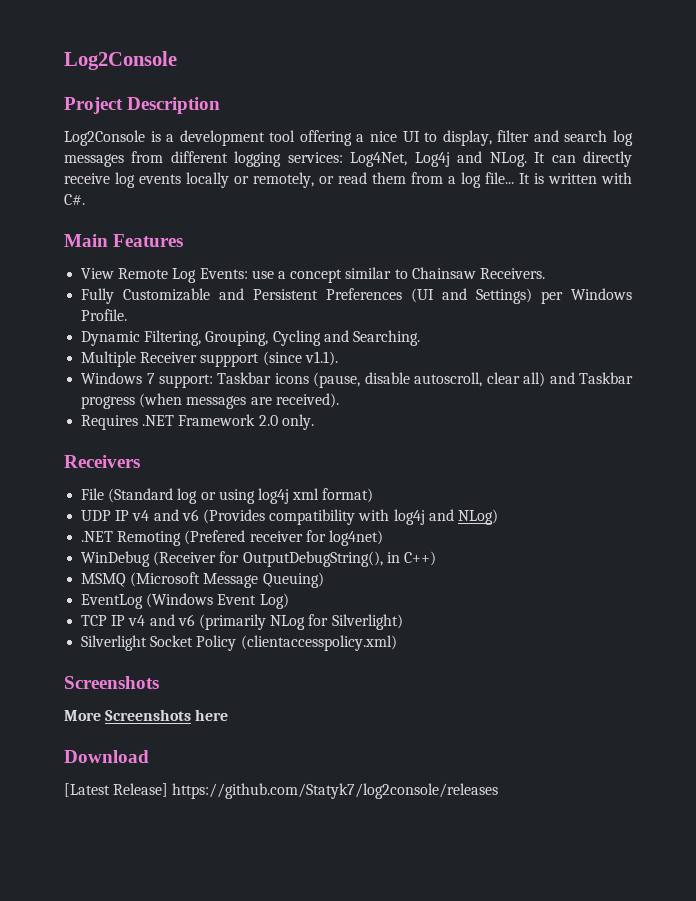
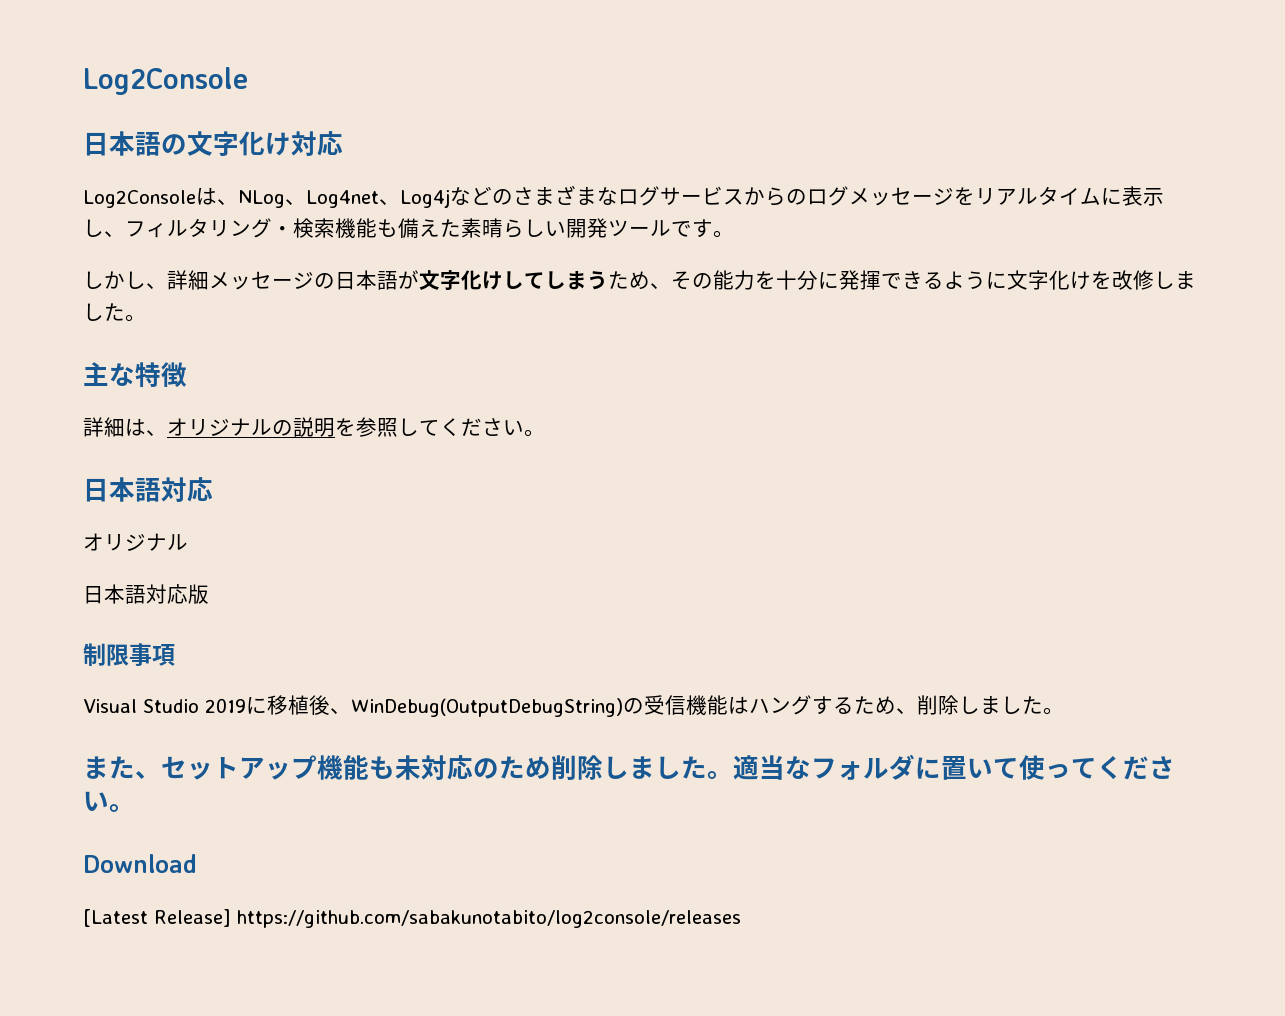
[64,97,221,114] [64,130,633,146] [64,151,632,167] [64,172,632,188] [64,194,85,205] [64,234,184,247] [81,267,545,283] [81,288,633,304] [81,309,128,321] [81,330,420,346] [81,351,338,367] [81,372,633,388] [81,393,339,409] [81,414,314,430] [64,455,140,468] [81,488,374,504] [81,509,498,525] [81,530,383,546] [81,551,436,567] [81,572,324,588] [81,593,289,609] [81,614,403,630] [81,635,397,651] [64,676,159,689] [64,709,229,721] Project Description // Log2Console is a development tool offering a nice UI to display, filter and search log messages from different logging services: Log4Net, Log4j and NLog. It can directly receive log events locally or remotely, or read them from a log file... It is written with C#. // Main Features // View Remote Log Events: use a concept similar to Chainsaw Receivers. // Fully Customizable and Persistent Preferences (UI and Settings) per Windows Profile. // Dynamic Filtering, Grouping, Cycling and Searching. // Multiple Receiver suppport (since v1.1). // Windows 7 support: Taskbar icons (pause, disable autoscroll, clear all) and Taskbar progress (when messages are received). // Requires .NET Framework 2.0 only. // Receivers // File (Standard log or using log4j xml format) // UDP IP v4 and v6 (Provides compatibility with log4j and NLog) // .NET Remoting (Prefered receiver for log4net) // WinDebug (Receiver for OutputDebugString(), in C++) // MSMQ (Microsoft Message Queuing) // EventLog (Windows Event Log) // TCP IP v4 and v6 (primarily NLog for Silverlight) // Silverlight Socket Policy (clientaccesspolicy.xml) // Screenshots // More Screenshots here -> [83,131,343,156] [83,185,1164,208] [83,218,734,239] [83,270,1196,290] [83,303,146,322] [83,362,187,388] [83,417,545,437] [83,477,213,502] [83,533,188,551] [83,584,209,604] [83,643,175,666] [83,695,1064,717] [83,754,1175,780] [83,791,135,812] 日本語の文字化け対応 // Log2Consoleは、NLog、Log4net、Log4jなどのさまざまなログサービスからのログメッセージをリアルタイムに表示し、フィルタリング・検索機能も備えた素晴らしい開発ツールです。 // しかし、詳細メッセージの日本語が文字化けしてしまうため、その能力を十分に発揮できるように文字化けを改修しました。 // 主な特徴 // 詳細は、オリジナルの説明を参照してください。 // 日本語対応 // オリジナル // 日本語対応版 // 制限事項 // Visual Studio 2019に移植後、WinDebug(OutputDebugString)の受信機能はハングするため、削除しました。 // また、セットアップ機能も未対応のため削除しました。適当なフォルダに置いて使ってください。
[172,783,499,799] https://github.com/Statyk7/log2console/releases -> [237,910,741,928] https://github.com/sabakunotabito/log2console/releases

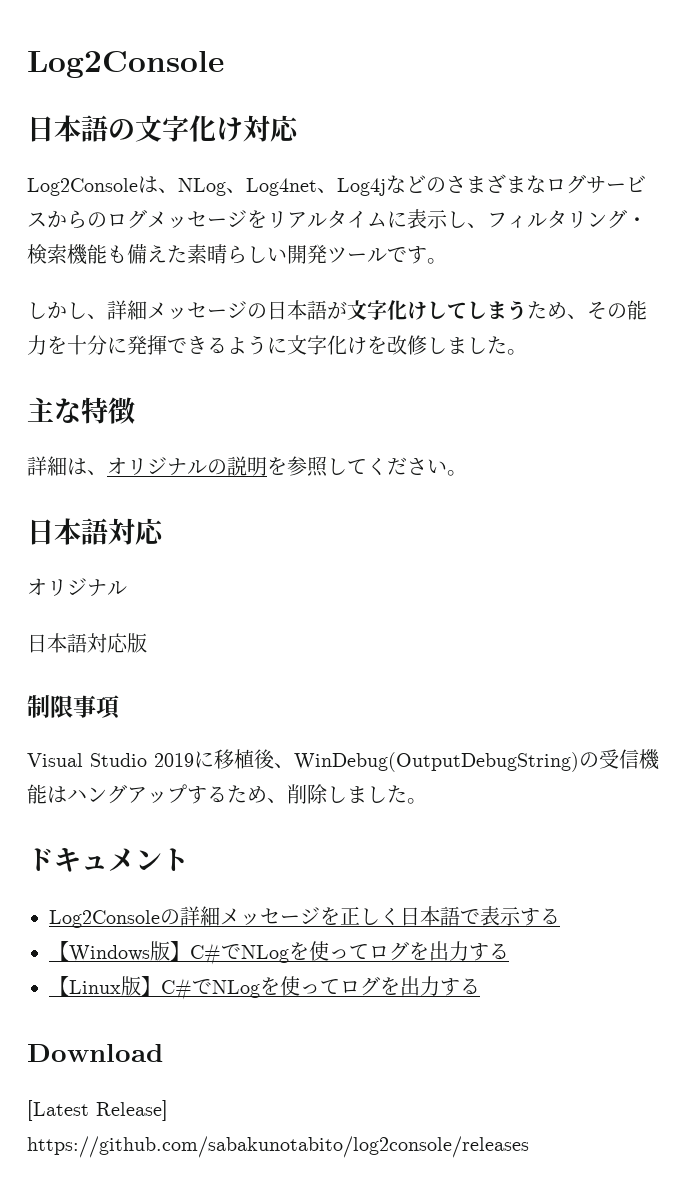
(812, 705) none -> [127,784,187,804] アップ
[83,754,1175,780] [83,791,135,812] また、セットアップ機能も未対応のため削除しました。適当なフォルダに置いて使ってください。 -> [27,847,189,872] [49,906,560,928] [49,941,509,965] [49,976,480,1000] ドキュメント // Log2Consoleの詳細メッセージを正しく日本語で表示する // 【Windows版】C#でNLogを使ってログを出力する // 【Linux版】C#でNLogを使ってログを出力する

